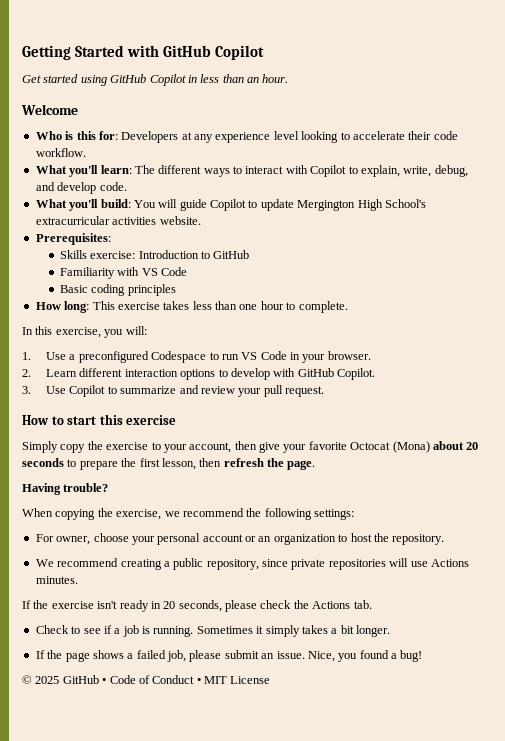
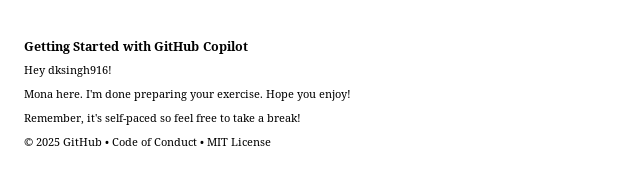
[22,74,289,86] [21,104,78,115] [35,131,458,143] [35,148,86,157] [35,165,468,177] [35,182,127,194] [35,199,426,211] [35,216,201,225] [35,233,111,245] [59,250,250,259] [59,267,187,279] [59,284,176,296] [35,301,348,313] [22,326,147,338] [22,351,371,363] [22,368,376,380] [22,385,325,397] [22,414,177,425] [22,441,479,453] [22,458,316,470] [22,483,109,495] [22,508,354,520] [35,533,445,545] [35,558,469,570] [35,576,78,584] [22,600,372,612] [35,625,390,637] [35,650,423,662] Get started using GitHub Copilot in less than an hour. // Welcome // Who is this for: Developers at any experience level looking to accelerate their code workflow. // What you'll learn: The different ways to interact with Copilot to explain, write, debug, and develop code. // What you'll build: You will guide Copilot to update Mergington High School's extracurricular activities website. // Prerequisites: // Skills exercise: Introduction to GitHub // Familiarity with VS Code // Basic coding principles // How long: This exercise takes less than one hour to complete. // In this exercise, you will: // 1. Use a preconfigured Codespace to run VS Code in your browser. // 2. Learn different interaction options to develop with GitHub Copilot. // 3. Use Copilot to summarize and review your pull request. // How to start this exercise // Simply copy the exercise to your account, then give your favorite Octocat (Mona) about 20 seconds to prepare the first lesson, then refresh the page. // Having trouble? // When copying the exercise, we recommend the following settings: // For owner, choose your personal account or an organization to host the repository. // We recommend creating a public repository, since private repositories will use Actions minutes. // If the exercise isn't ready in 20 seconds, please check the Actions tab. // Check to see if a job is running. Sometimes it simply takes a bit longer. // If the page shows a failed job, please submit an issue. Nice, you found a bug! -> [24,66,112,77] [24,90,351,101] [24,114,301,125] Hey dksingh916! // Mona here. I'm done preparing your exercise. Hope you enjoy! // Remember, it's self-paced so feel free to take a break!

